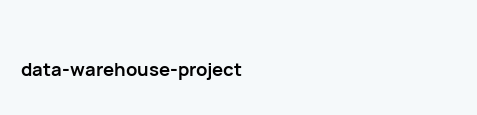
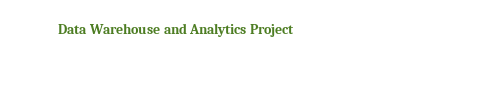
[21,63,242,80] data-warehouse-project -> [58,23,295,37] Data Warehouse and Analytics Project

